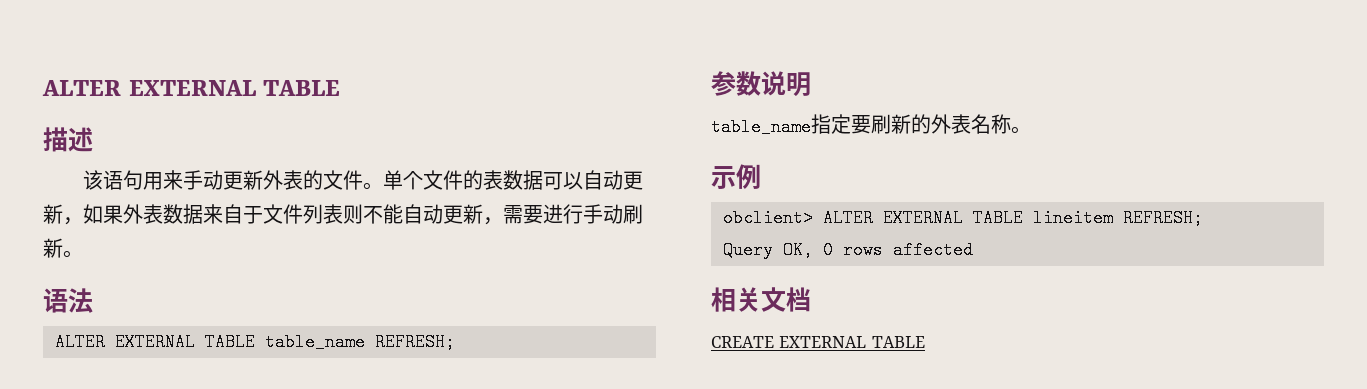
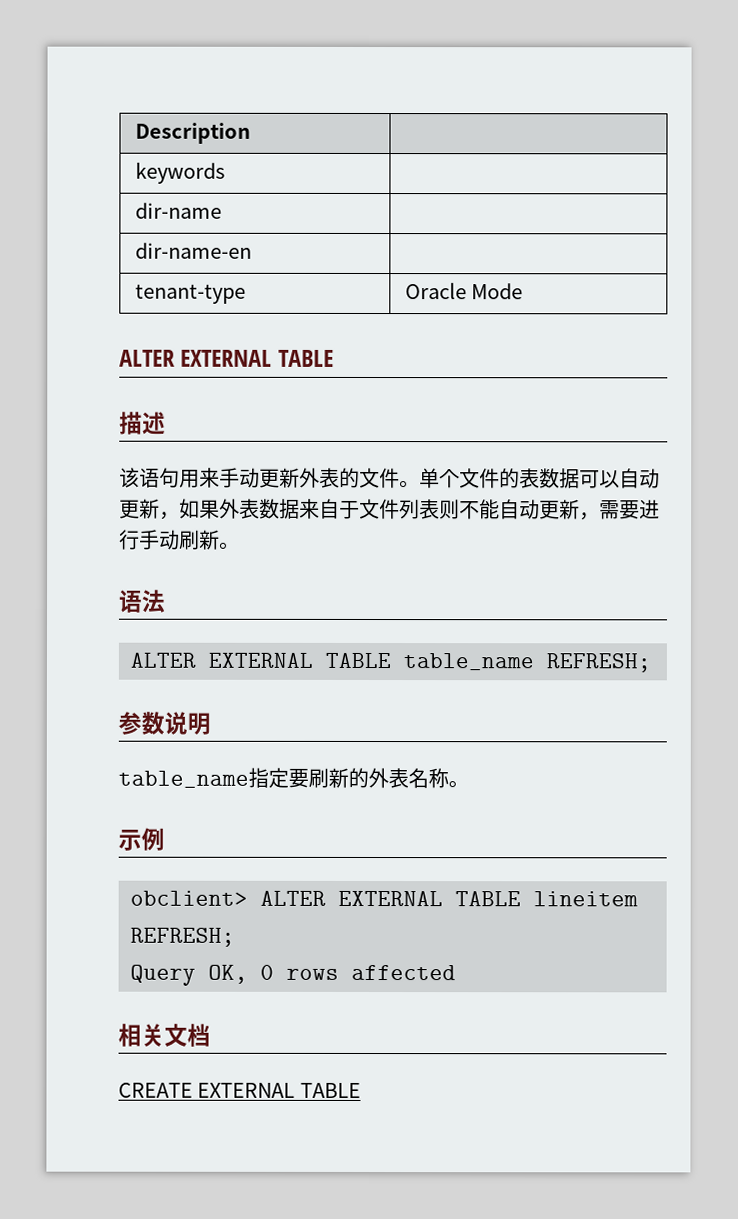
(42, 88) none -> [134,122,251,144] [134,161,225,184] [134,202,222,219] [134,242,252,259] [134,283,246,304] [404,282,524,300] Description | // keywords | // dir-name | // dir-name-en | // tenant-type | Oracle Mode //

